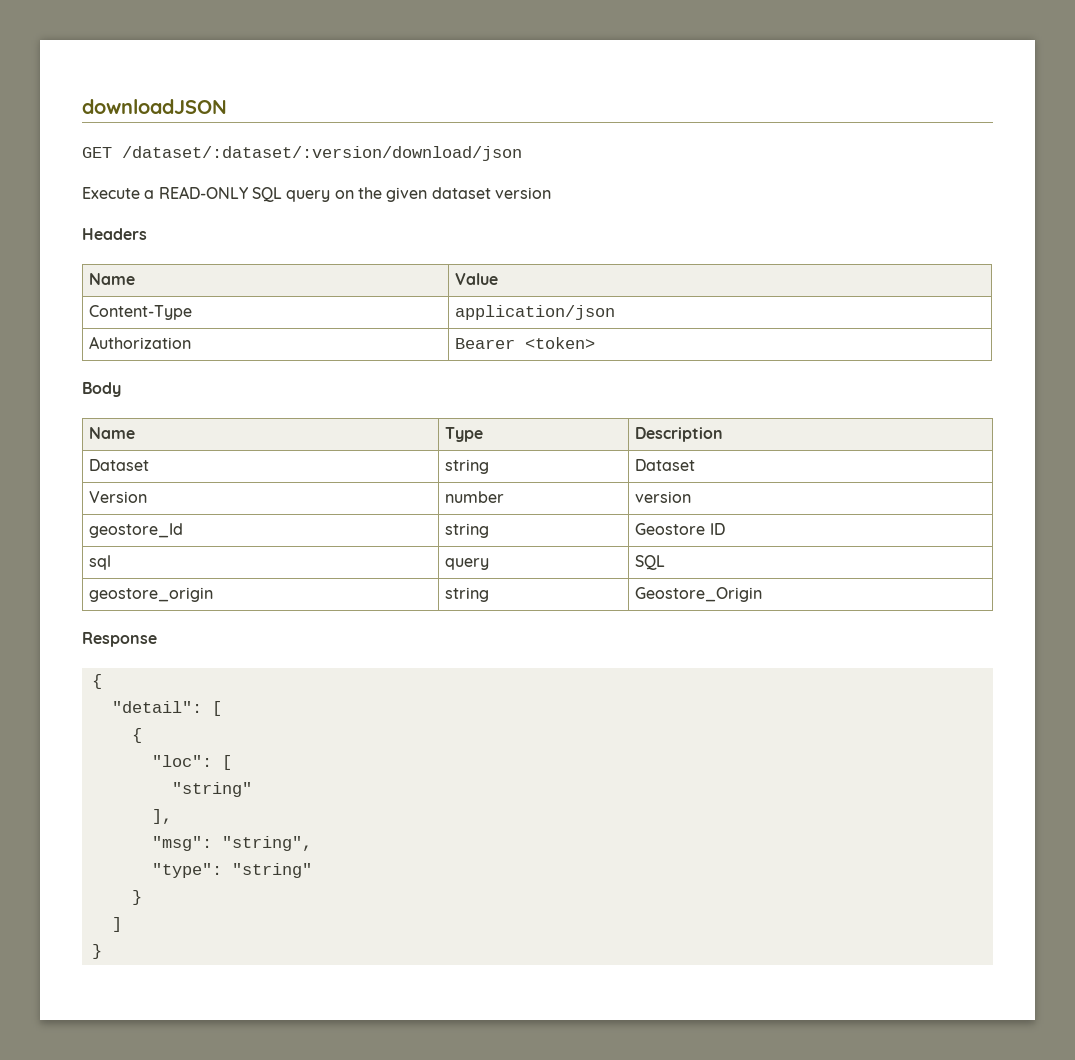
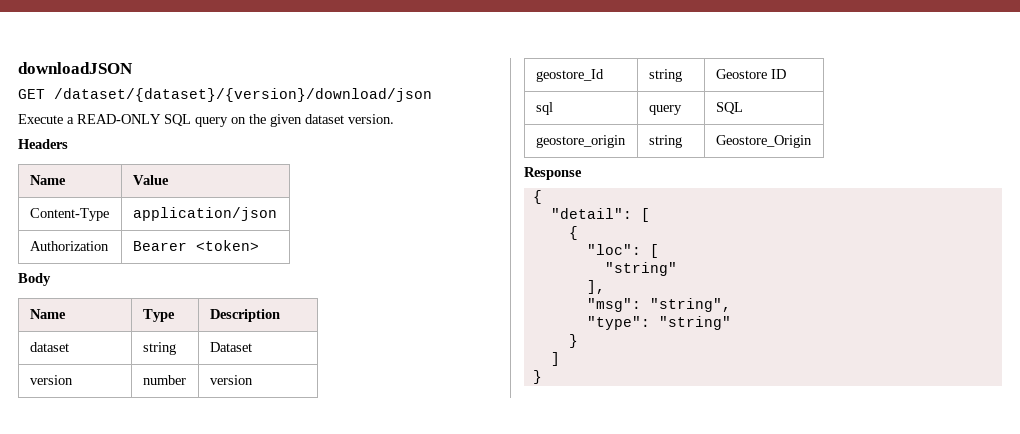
[122,146,522,161] /dataset/:dataset/:version/download/json -> [54,88,432,102] /dataset/{dataset}/{version}/download/json
[494,187,551,199] version -> [348,114,394,124] version.
[89,459,150,471] Dataset -> [29,342,69,352] dataset
[89,491,148,503] Version -> [29,375,73,385] version

